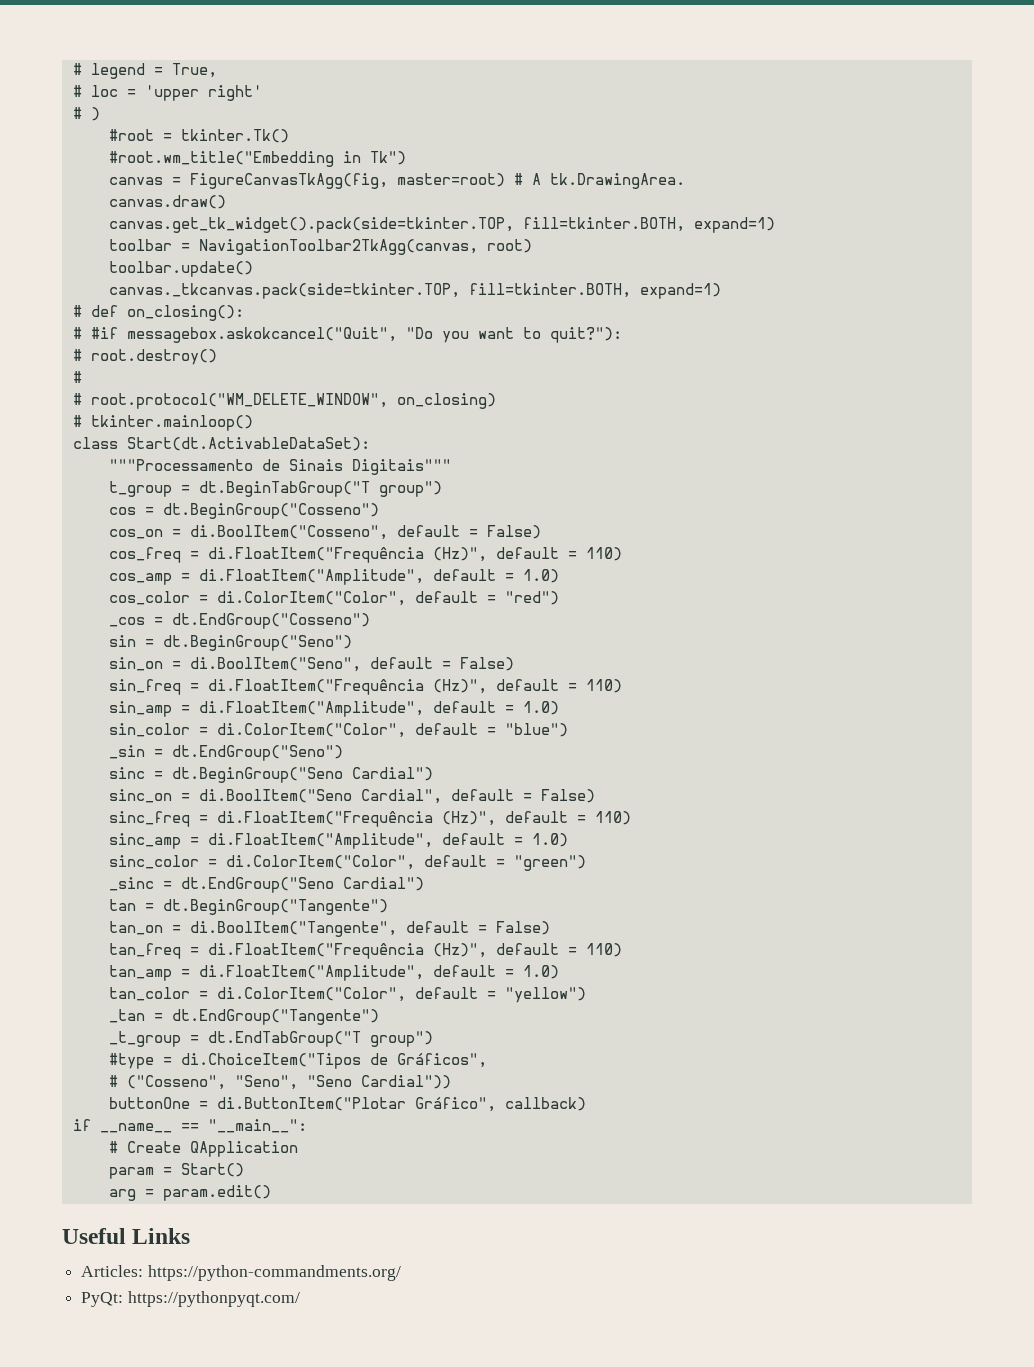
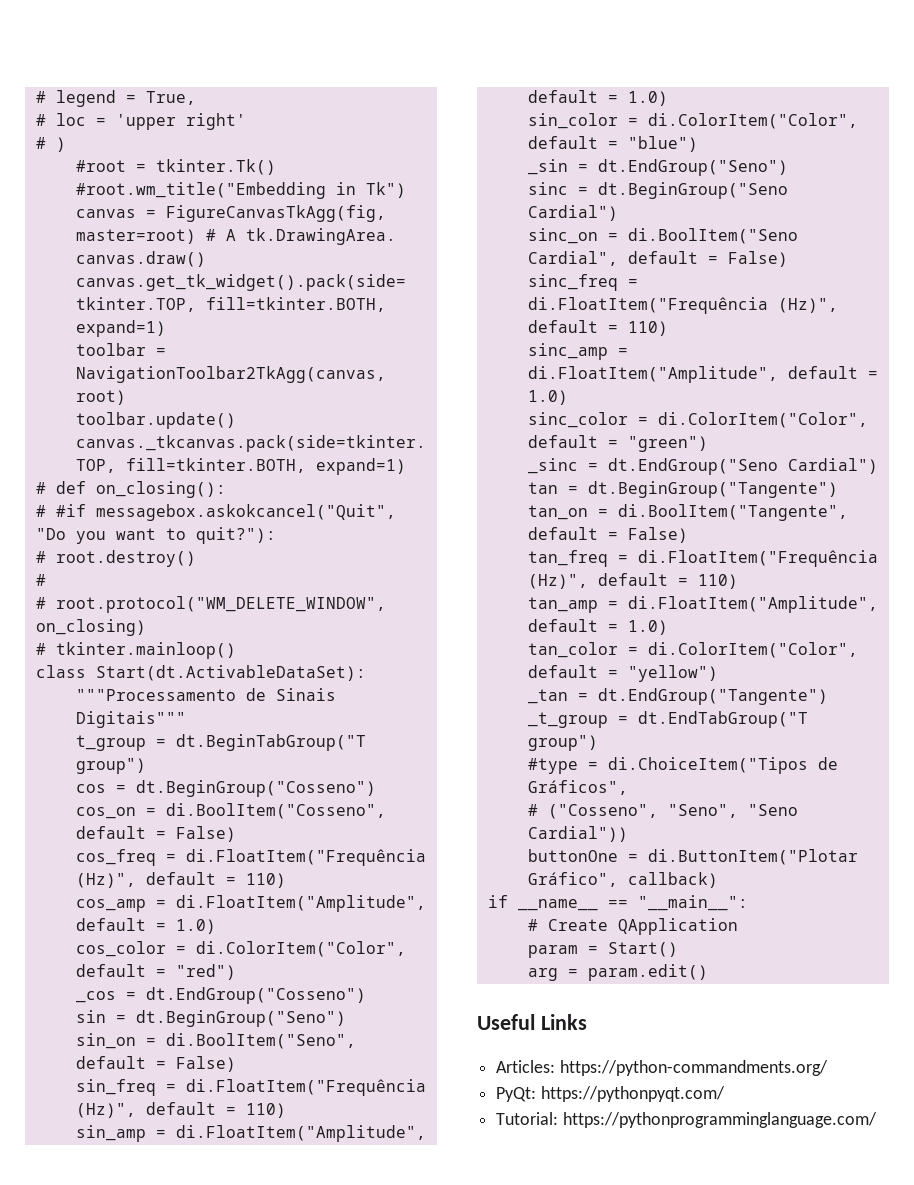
(300, 1299) none -> [496,1112,877,1128] // Tutorial: https://pythonprogramminglanguage.com/

